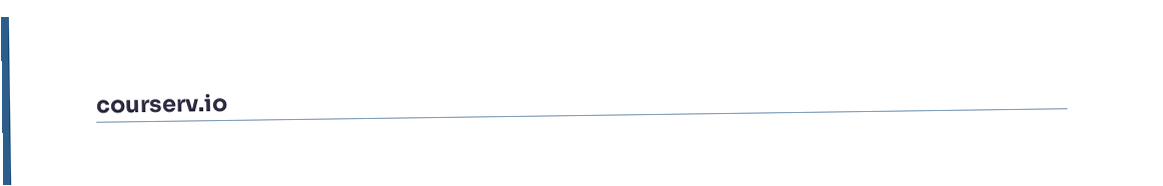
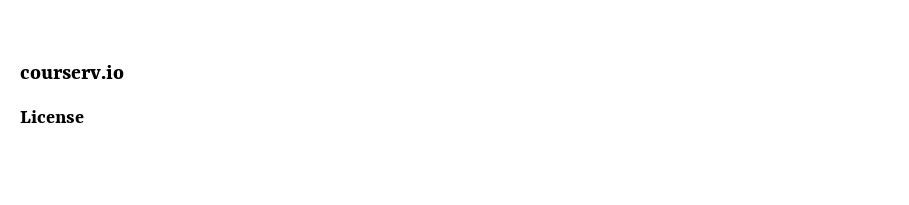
(228, 103) none -> [20,110,84,123] // License

